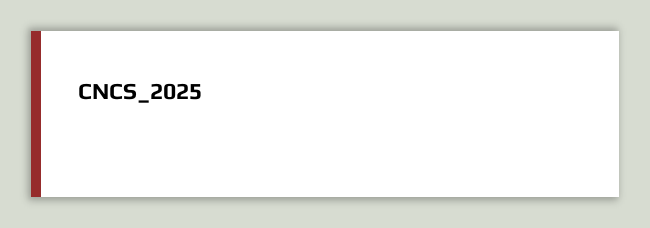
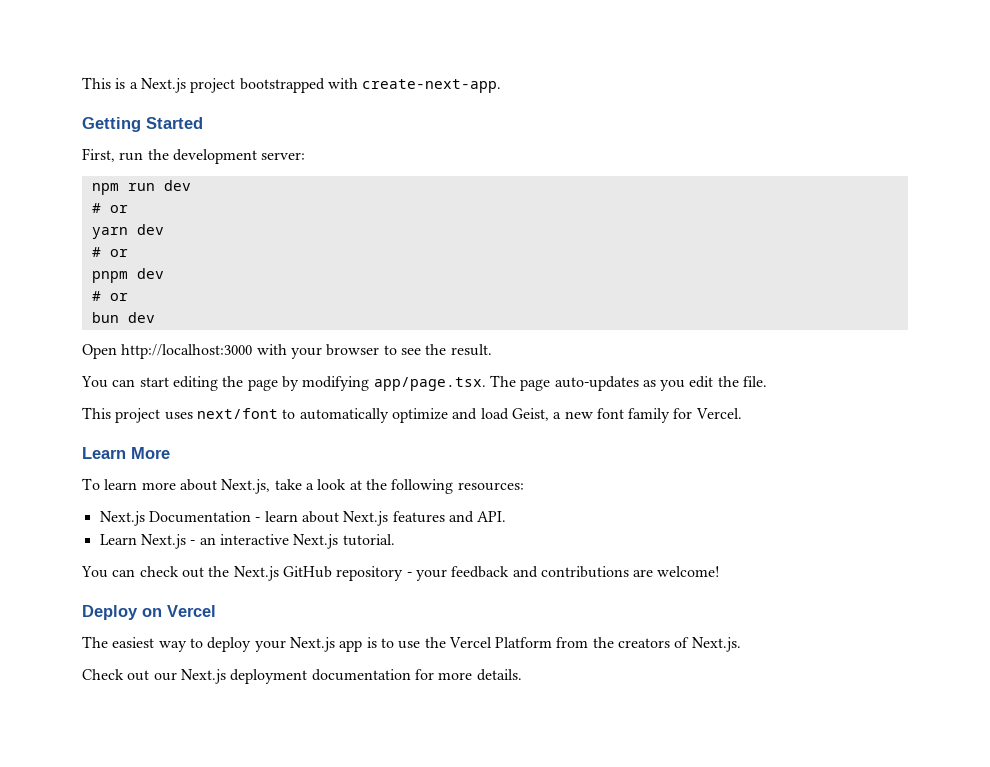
[78,83,202,103] CNCS_2025 -> [82,77,502,93] [82,117,203,132] [82,148,306,164] [91,180,191,195] [91,203,128,213] [91,224,164,239] [91,247,128,257] [91,268,164,283] [91,291,128,301] [91,312,155,323] [82,344,492,359] [81,375,768,391] [82,407,742,423] [82,447,170,459] [82,478,524,494] [99,511,507,526] [99,534,395,549] [81,566,721,581] [82,605,216,620] [82,636,741,652] [82,669,522,684] This is a Next.js project bootstrapped with create-next-app. // Getting Started // First, run the development server: // npm run dev // # or // yarn dev // # or // pnpm dev // # or // bun dev // Open http://localhost:3000 with your browser to see the result. // You can start editing the page by modifying app/page.tsx. The page auto-updates as you edit the file. // This project uses next/font to automatically optimize and load Geist, a new font family for Vercel. // Learn More // To learn more about Next.js, take a look at the following resources: // Next.js Documentation - learn about Next.js features and API. // Learn Next.js - an interactive Next.js tutorial. // You can check out the Next.js GitHub repository - your feedback and contributions are welcome! // Deploy on Vercel // The easiest way to deploy your Next.js app is to use the Vercel Platform from the creators of Next.js. // Check out our Next.js deployment documentation for more details.

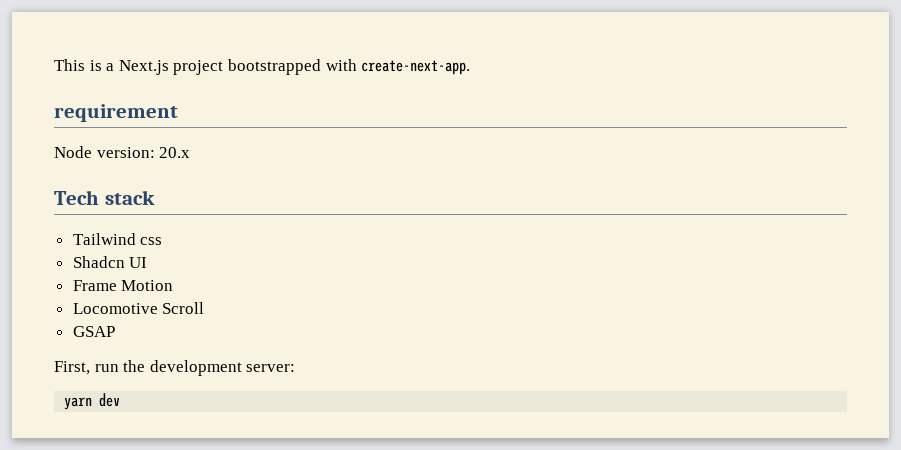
[82,117,203,132] Getting Started -> [54,104,178,122] [54,146,191,158] [54,190,155,205] [72,233,163,245] [72,256,148,268] [72,280,174,291] [72,302,205,314] [72,326,115,337] requirement // Node version: 20.x // Tech stack // Tailwind css // Shadcn UI // Frame Motion // Locomotive Scroll // GSAP
[91,180,191,195] [91,203,128,213] [91,224,164,239] [91,247,128,257] [91,268,164,283] [91,291,128,301] [91,312,155,323] [82,344,492,359] [81,375,768,391] [82,407,742,423] [82,447,170,459] [82,478,524,494] [99,511,507,526] [99,534,395,549] [81,566,721,581] [82,605,216,620] [82,636,741,652] [82,669,522,684] npm run dev // # or // yarn dev // # or // pnpm dev // # or // bun dev // Open http://localhost:3000 with your browser to see the result. // You can start editing the page by modifying app/page.tsx. The page auto-updates as you edit the file. // This project uses next/font to automatically optimize and load Geist, a new font family for Vercel. // Learn More // To learn more about Next.js, take a look at the following resources: // Next.js Documentation - learn about Next.js features and API. // Learn Next.js - an interactive Next.js tutorial. // You can check out the Next.js GitHub repository - your feedback and contributions are welcome! // Deploy on Vercel // The easiest way to deploy your Next.js app is to use the Vercel Platform from the creators of Next.js. // Check out our Next.js deployment documentation for more details. -> [64,393,121,410] yarn dev

